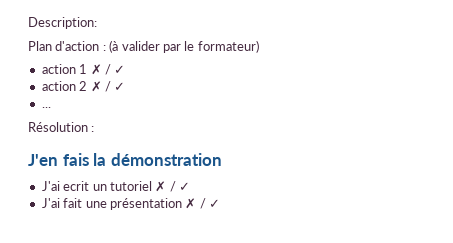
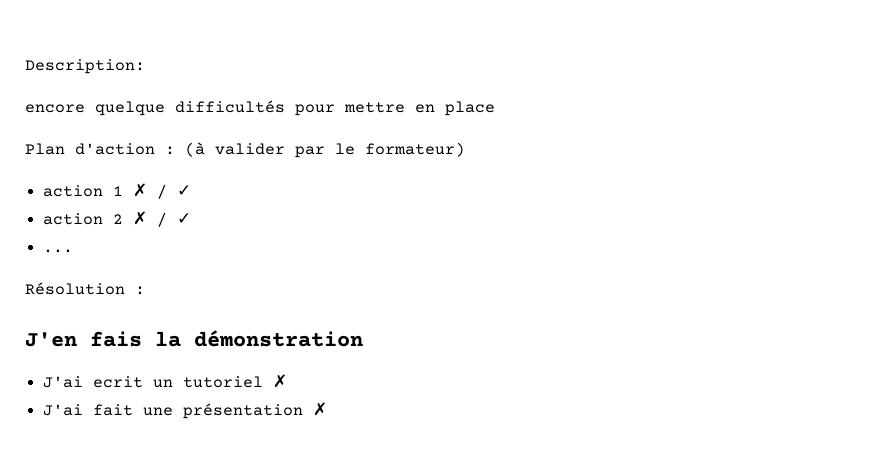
(97, 23) none -> [25,100,495,116] // encore quelque difficultés pour mettre en place
[169,181,190,192] / ✓ -> (288, 381) none
[199,198,220,209] / ✓ -> (328, 409) none

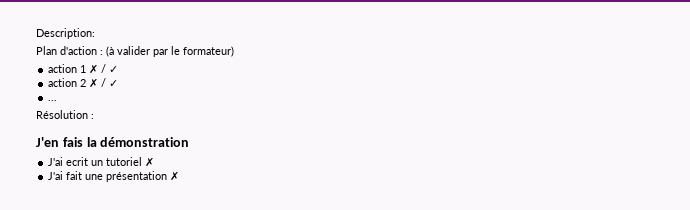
[25,100,495,116] // encore quelque difficultés pour mettre en place -> (95, 33) none

